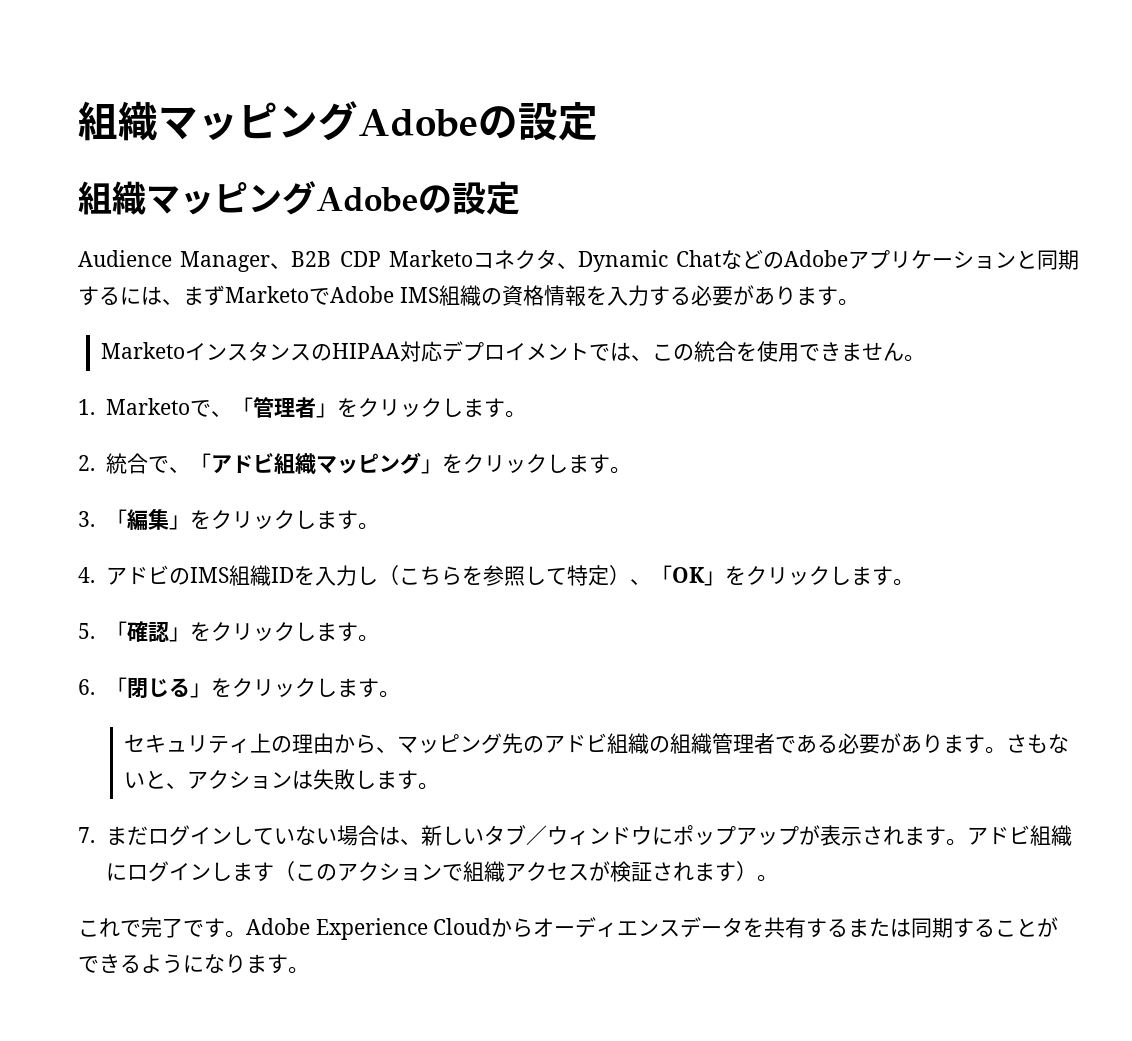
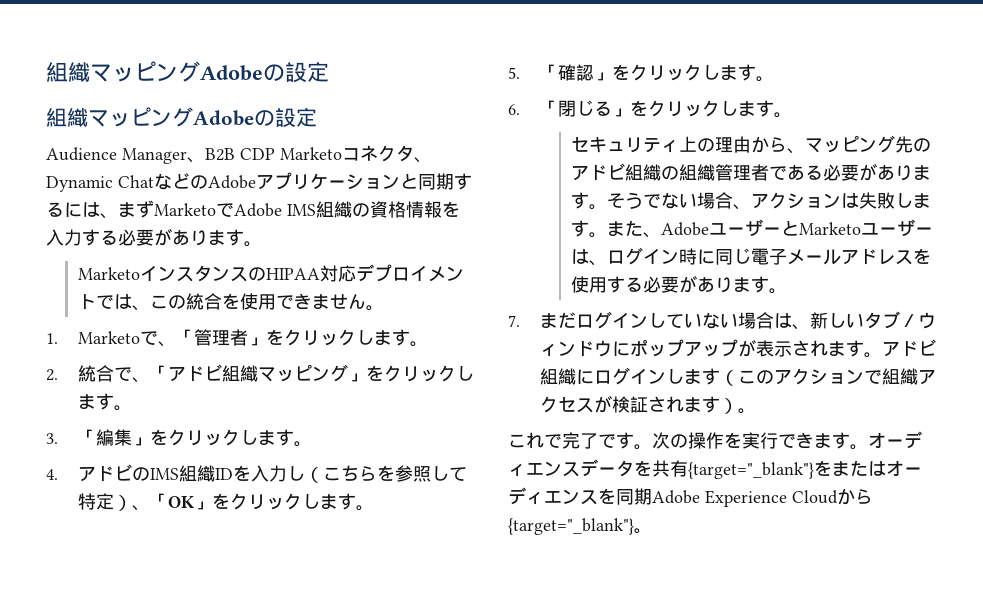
[1006,734,1070,753] [124,770,167,789] さもないと -> [607,192,734,209] そうでない場合
(440, 786) none -> [607,219,934,238] [571,247,932,266] [571,275,788,294] また、AdobeユーザーとMarketoユーザーは、ログイン時に同じ電子メールアドレスを使用する必要があります。
[246,918,534,940] Adobe Experience Cloudから -> [652,432,868,450] 次の操作を実行できます。
[806,917,1059,938] [78,954,288,974] するまたは同期することができるようになります -> [688,460,922,479] [508,487,873,507] [508,518,634,535] {target="_blank"}をまたはオーディエンスを同期Adobe Experience Cloudから{target="_blank"}

